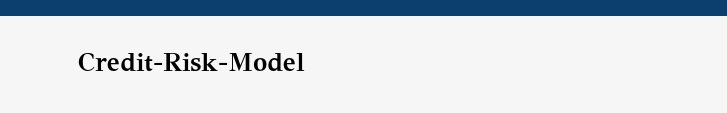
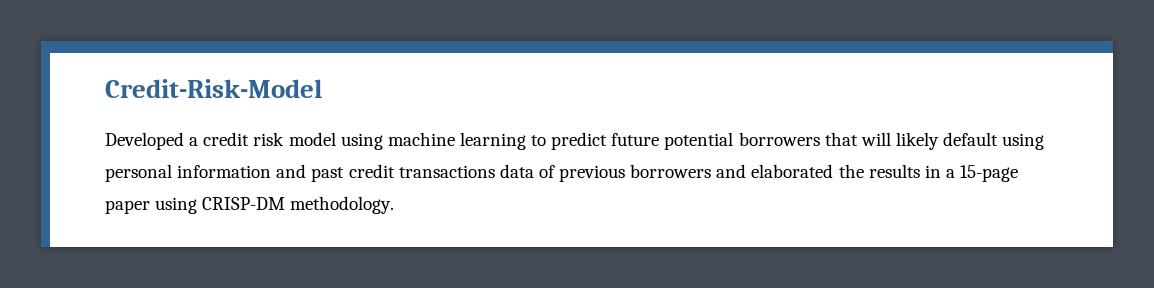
(305, 62) none -> [105,132,1045,150] [105,164,1019,182] [105,196,395,214] // Developed a credit risk model using machine learning to predict future potential borrowers that will likely default using personal information and past credit transactions data of previous borrowers and elaborated the results in a 15-page paper using CRISP-DM methodology.

